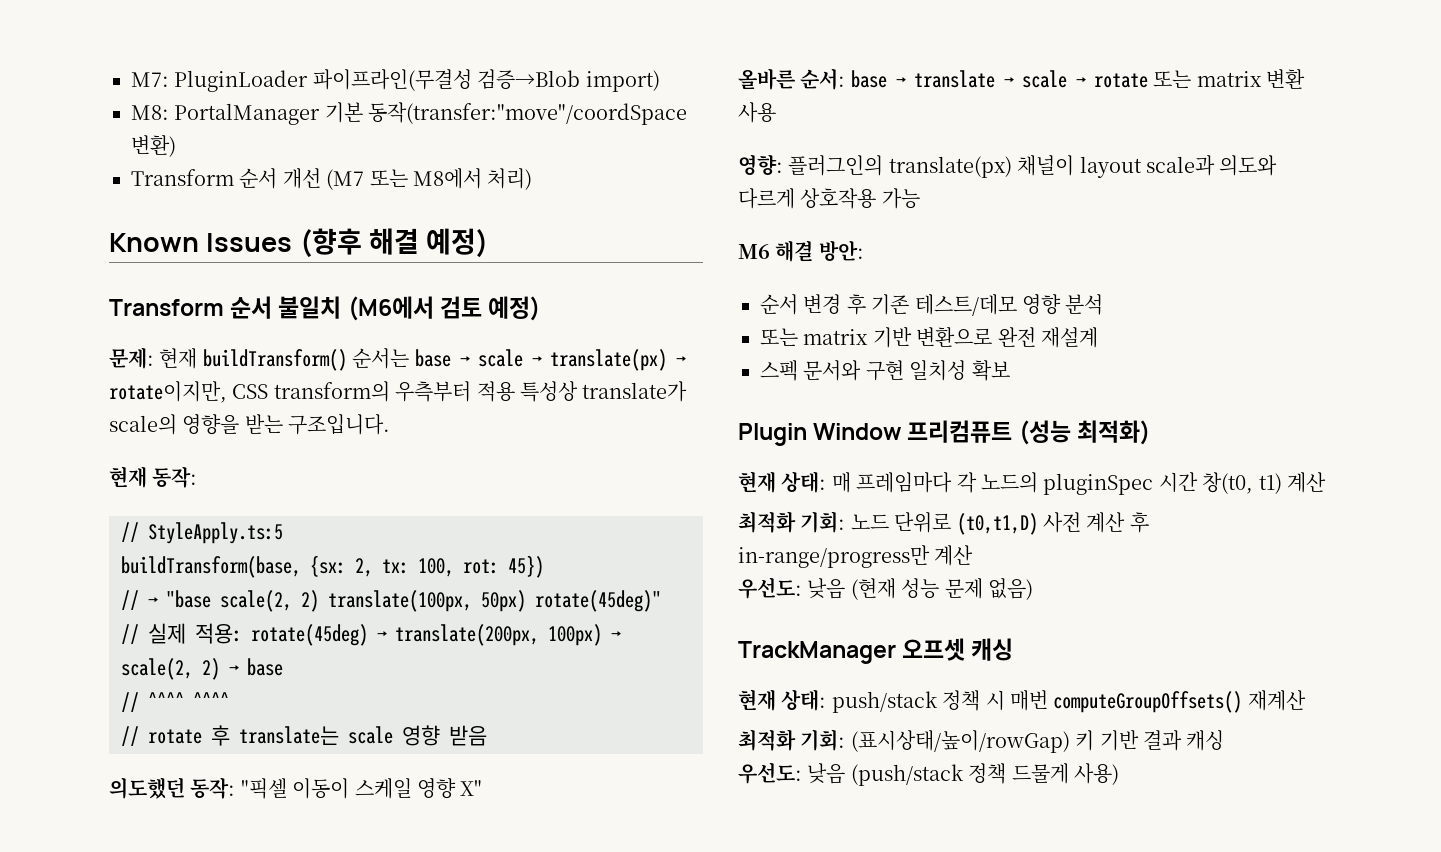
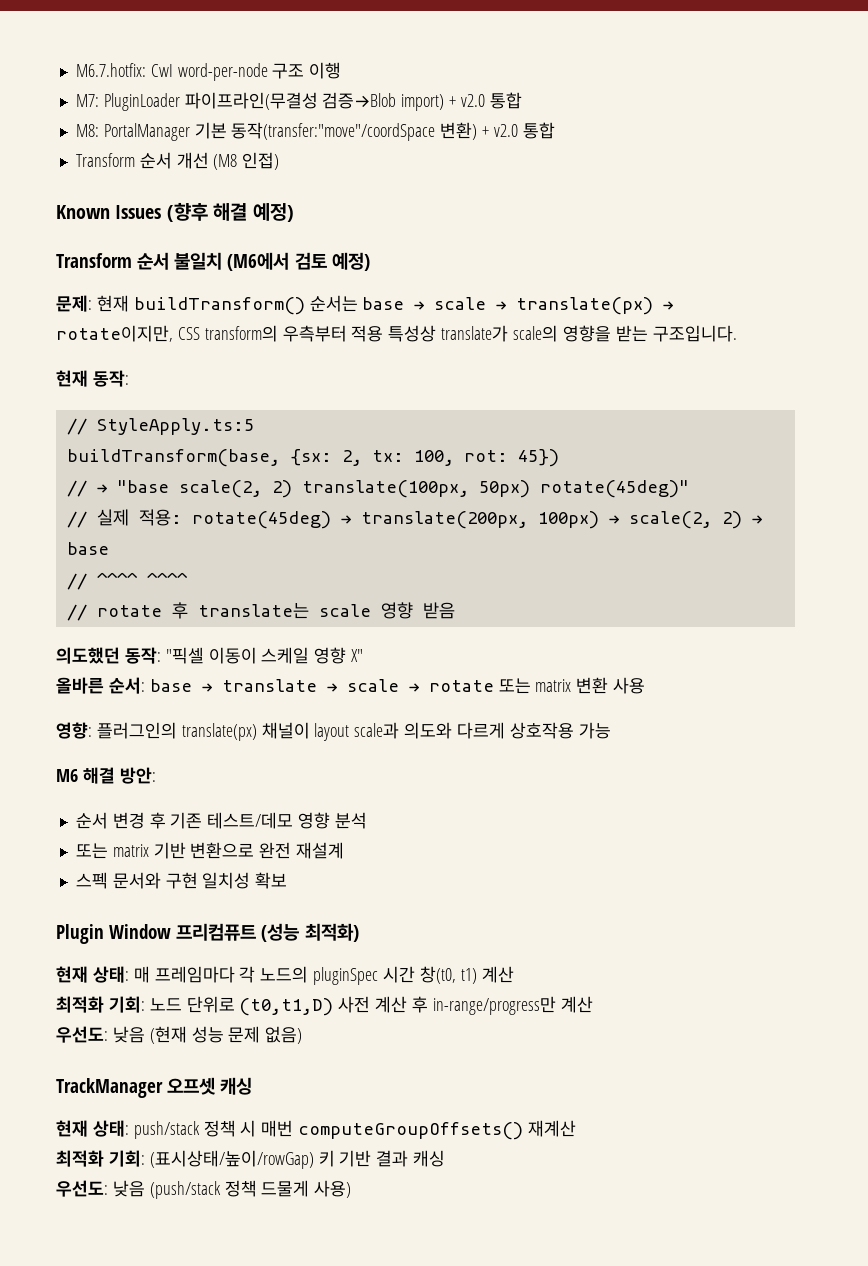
(131, 79) none -> [75,62,342,81] M6.7.hotfix: CwI word-per-node 구조 이행 //
(660, 81) none -> [449,92,522,109] + v2.0 통합
(176, 146) none -> [482,122,555,139] + v2.0 통합
[326,168,533,190] (M7 또는 M8에서 처리) -> [213,152,280,170] (M8 인접)

